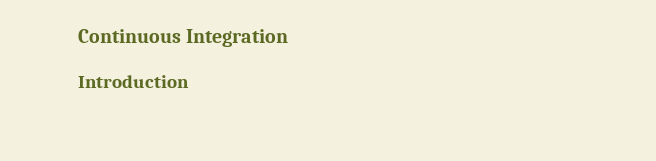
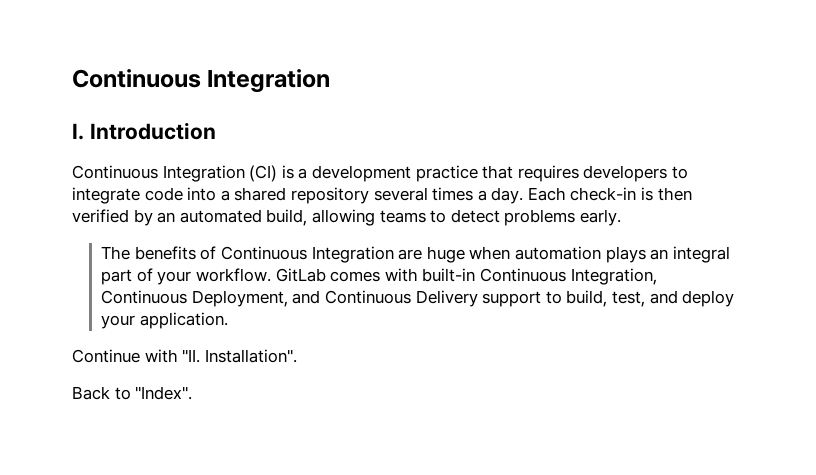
(289, 38) none -> [72,123,84,140] I.
(189, 81) none -> [72,165,688,182] [72,187,692,204] [72,209,621,226] [101,246,730,263] [101,268,657,285] [101,290,735,307] [101,312,228,329] [72,349,297,363] [72,386,193,400] // Continuous Integration (CI) is a development practice that requires developers to integrate code into a shared repository several times a day. Each check-in is then verified by an automated build, allowing teams to detect problems early. // The benefits of Continuous Integration are huge when automation plays an integral part of your workflow. GitLab comes with built-in Continuous Integration, Continuous Deployment, and Continuous Delivery support to build, test, and deploy your application. // Continue with "II. Installation". // Back to "Index".

